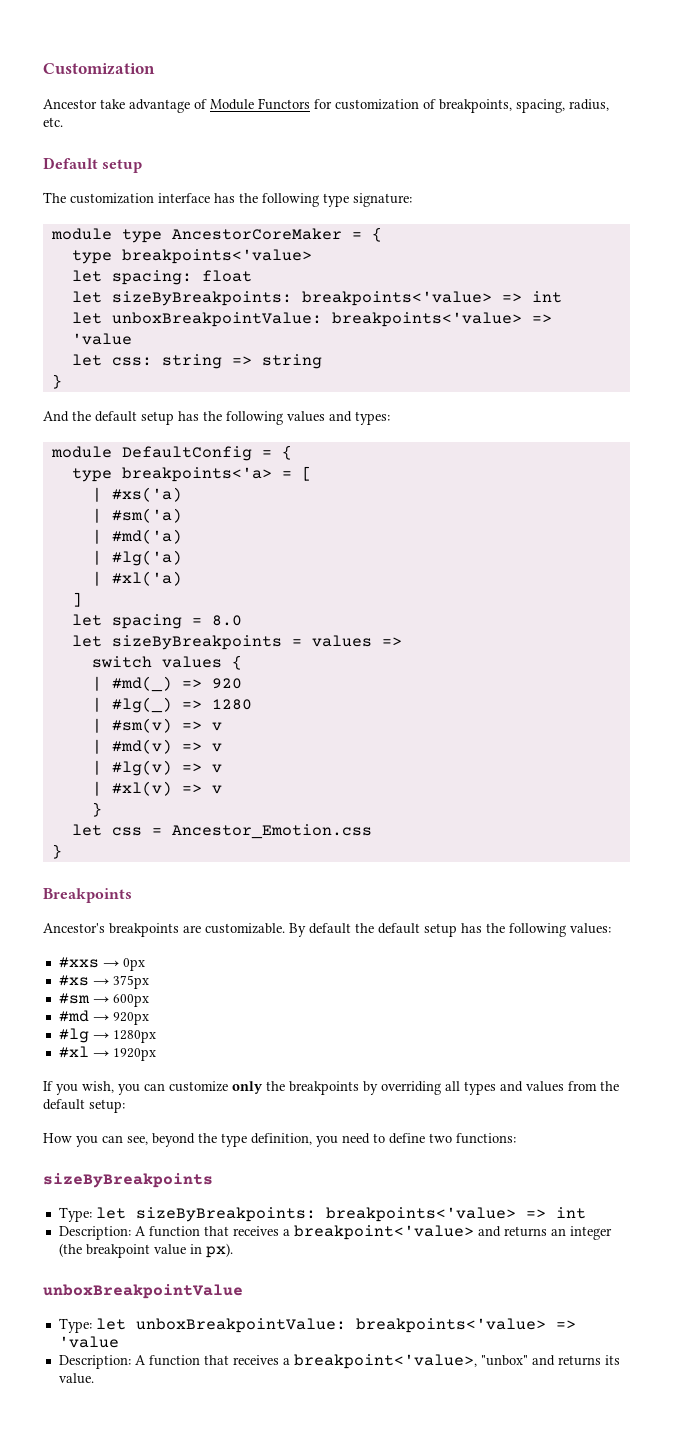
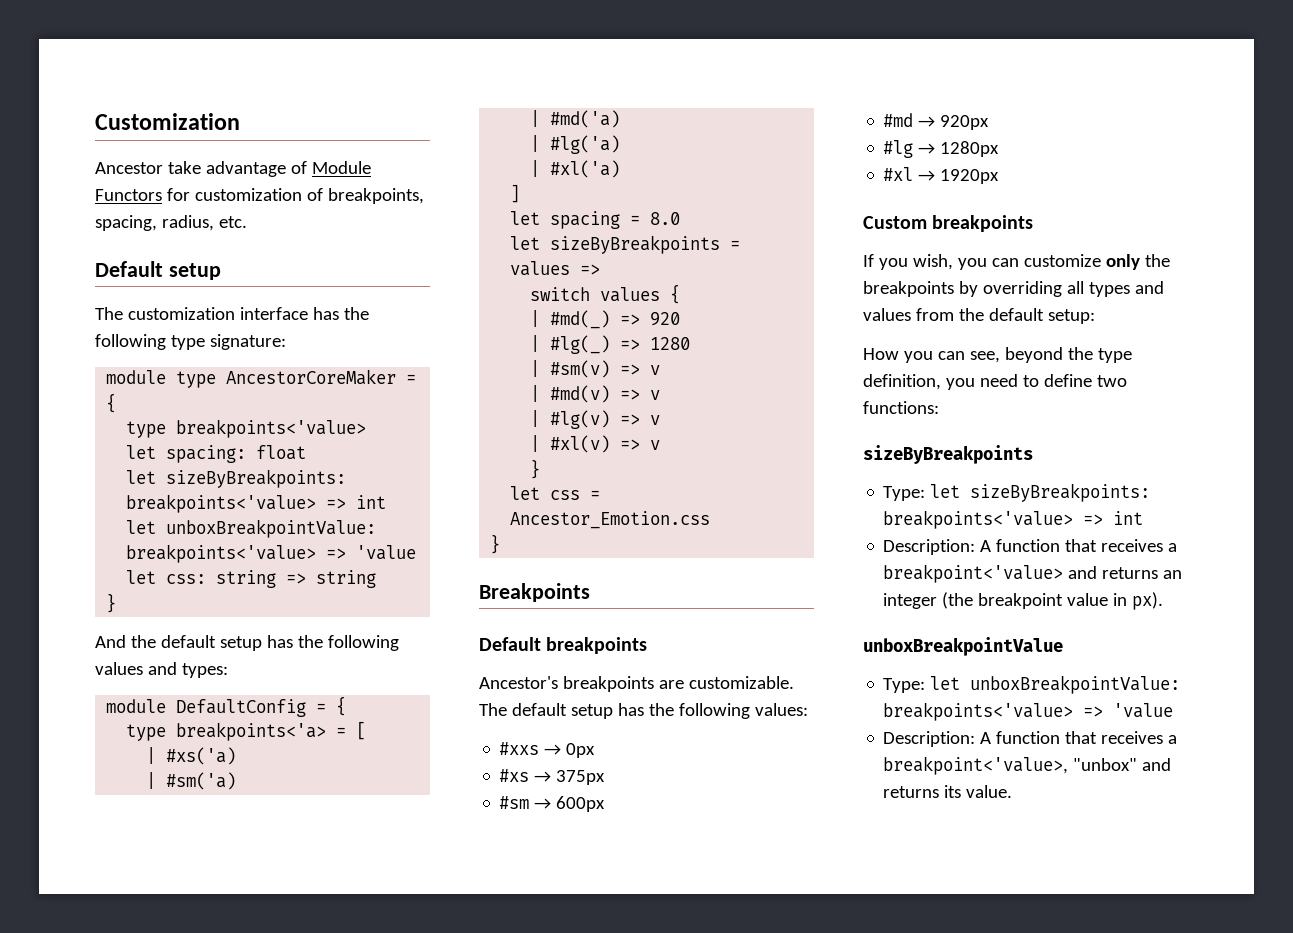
(132, 895) none -> [479,637,648,654] // Default breakpoints
[289,923,374,937] By default the -> [479,703,507,716] The
(156, 1054) none -> [863,215,1034,232] // Custom breakpoints

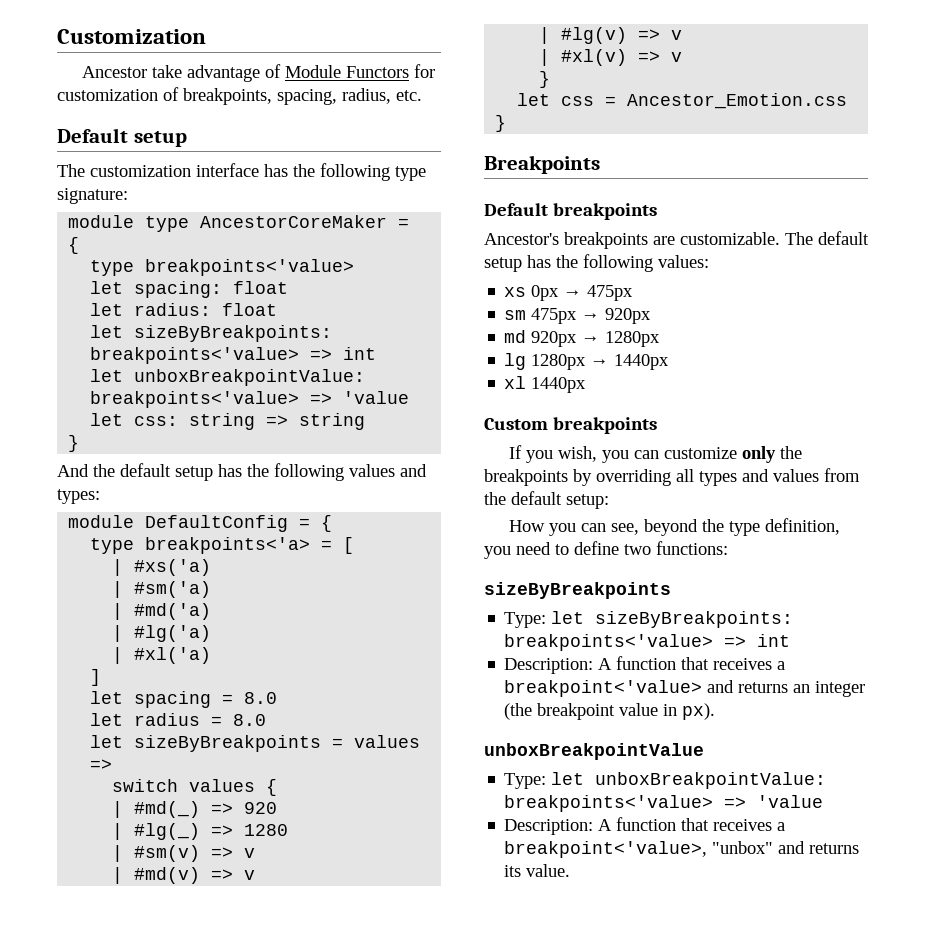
(307, 452) none -> [90,303,278,316] // let radius: float
(681, 218) none -> [90,713,267,726] // let radius = 8.0
[499,742,596,758] [499,769,606,785] [499,796,606,812] [883,113,914,127] #xxs → 0px // #xs → 375px // #sm → 600px // #md -> [504,285,634,301] [504,308,578,324] xs 0px → 475px // sm 475px
[883,140,914,158] #lg -> [504,330,578,347] md 920px
[883,167,1000,184] #xl → 1920px -> [504,353,670,370] [504,376,587,393] lg 1280px → 1440px // xl 1440px

